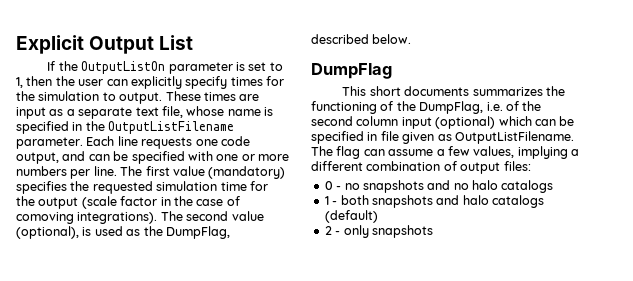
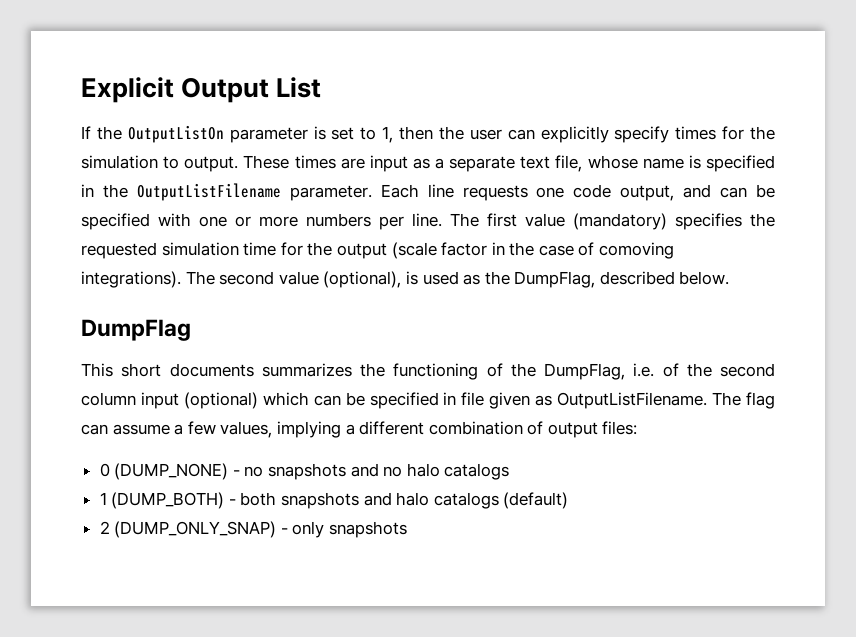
(333, 185) none -> [114,463,229,480] (DUMP_NONE)
(329, 200) none -> [111,492,225,509] (DUMP_BOTH)
(332, 230) none -> [114,521,277,538] (DUMP_ONLY_SNAP)

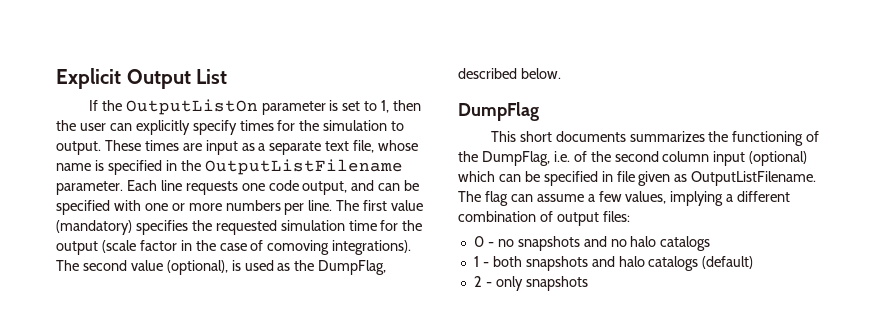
[114,463,229,480] (DUMP_NONE) -> (484, 241) none
[111,492,225,509] (DUMP_BOTH) -> (479, 261) none
[114,521,277,538] (DUMP_ONLY_SNAP) -> (482, 281) none

